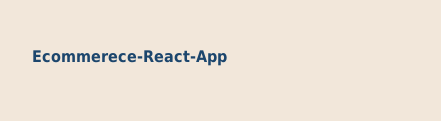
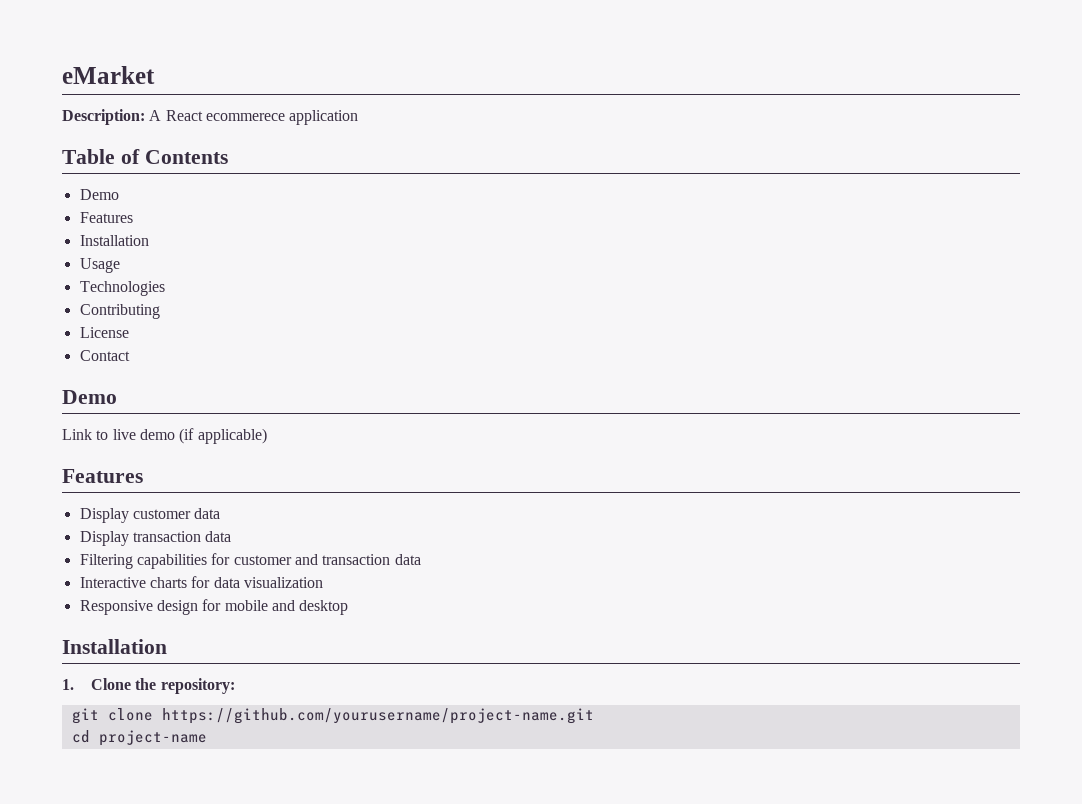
[32,50,227,66] Ecommerece-React-App -> [62,66,155,84] [62,109,359,125] [62,149,228,164] [79,189,119,200] [79,212,133,223] [79,235,149,246] [79,258,120,273] [79,281,165,296] [79,304,160,319] [79,327,129,338] [79,350,130,361] [62,390,117,404] [62,428,267,444] [62,469,143,483] [79,508,221,523] [79,531,232,546] [79,553,421,569] [79,576,323,588] [79,599,349,615] [62,639,167,654] [62,678,235,694] [71,708,594,724] [71,730,207,746] eMarket // Description: A React ecommerece application // Table of Contents // Demo // Features // Installation // Usage // Technologies // Contributing // License // Contact // Demo // Link to live demo (if applicable) // Features // Display customer data // Display transaction data // Filtering capabilities for customer and transaction data // Interactive charts for data visualization // Responsive design for mobile and desktop // Installation // 1. Clone the repository: // git clone https://github.com/yourusername/project-name.git // cd project-name

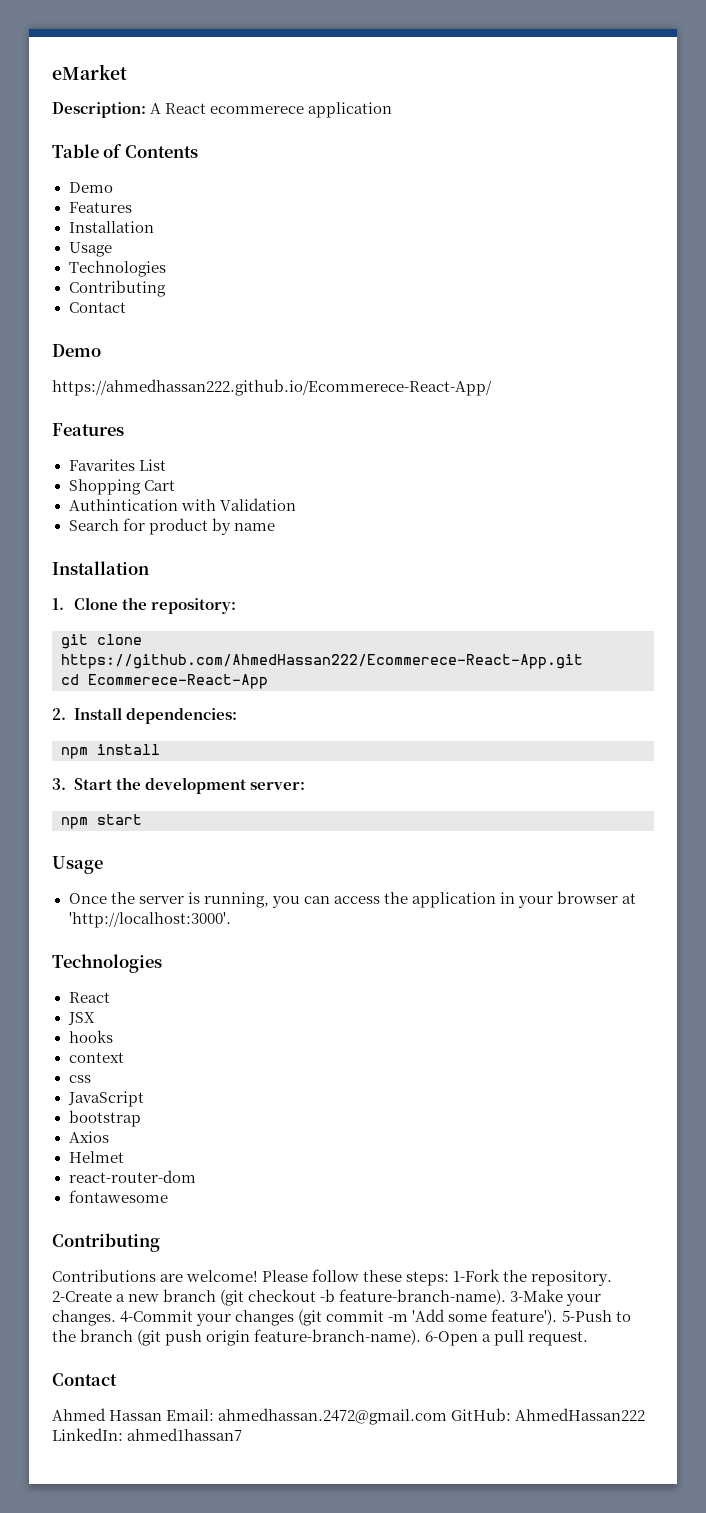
[79,327,129,338] // License -> (166, 288) none
[62,428,267,444] [62,469,143,483] [79,508,221,523] [79,531,232,546] [79,553,421,569] [79,576,323,588] [79,599,349,615] Link to live demo (if applicable) // Features // Display customer data // Display transaction data // Filtering capabilities for customer and transaction data // Interactive charts for data visualization // Responsive design for mobile and desktop -> [52,379,492,396] [52,423,124,436] [68,459,166,471] [68,479,175,495] [68,498,296,511] [68,518,275,535] https://ahmedhassan222.github.io/Ecommerece-React-App/ // Features // Favarites List // Shopping Cart // Authintication with Validation // Search for product by name
[161,708,594,724] https://github.com/yourusername/project-name.git -> [61,654,583,669] https://github.com/AhmedHassan222/Ecommerece-React-App.git
[98,730,207,746] project-name -> [88,674,268,689] [52,707,237,724] [61,744,160,759] [52,777,305,794] [61,814,142,829] [52,856,103,874] [68,891,637,908] [68,912,231,928] [52,954,162,973] [68,992,110,1003] [67,1012,95,1025] [68,1030,113,1043] [68,1052,124,1063] [68,1075,91,1083] [67,1091,144,1107] [68,1110,141,1127] [68,1131,109,1143] [68,1151,124,1163] [68,1170,196,1183] [68,1190,168,1203] [52,1233,160,1252] [52,1269,613,1286] [52,1289,602,1306] [52,1309,631,1326] [52,1329,589,1346] [52,1373,117,1386] [52,1408,646,1425] [52,1428,243,1441] Ecommerece-React-App // 2. Install dependencies: // npm install // 3. Start the development server: // npm start // Usage // Once the server is running, you can access the application in your browser at 'http://localhost:3000'. // Technologies // React // JSX // hooks // context // css // JavaScript // bootstrap // Axios // Helmet // react-router-dom // fontawesome // Contributing // Contributions are welcome! Please follow these steps: 1-Fork the repository. 2-Create a new branch (git checkout -b feature-branch-name). 3-Make your changes. 4-Commit your changes (git commit -m 'Add some feature'). 5-Push to the branch (git push origin feature-branch-name). 6-Open a pull request. // Contact // Ahmed Hassan Email: ahmedhassan.2472@gmail.com GitHub: AhmedHassan222 LinkedIn: ahmed1hassan7

